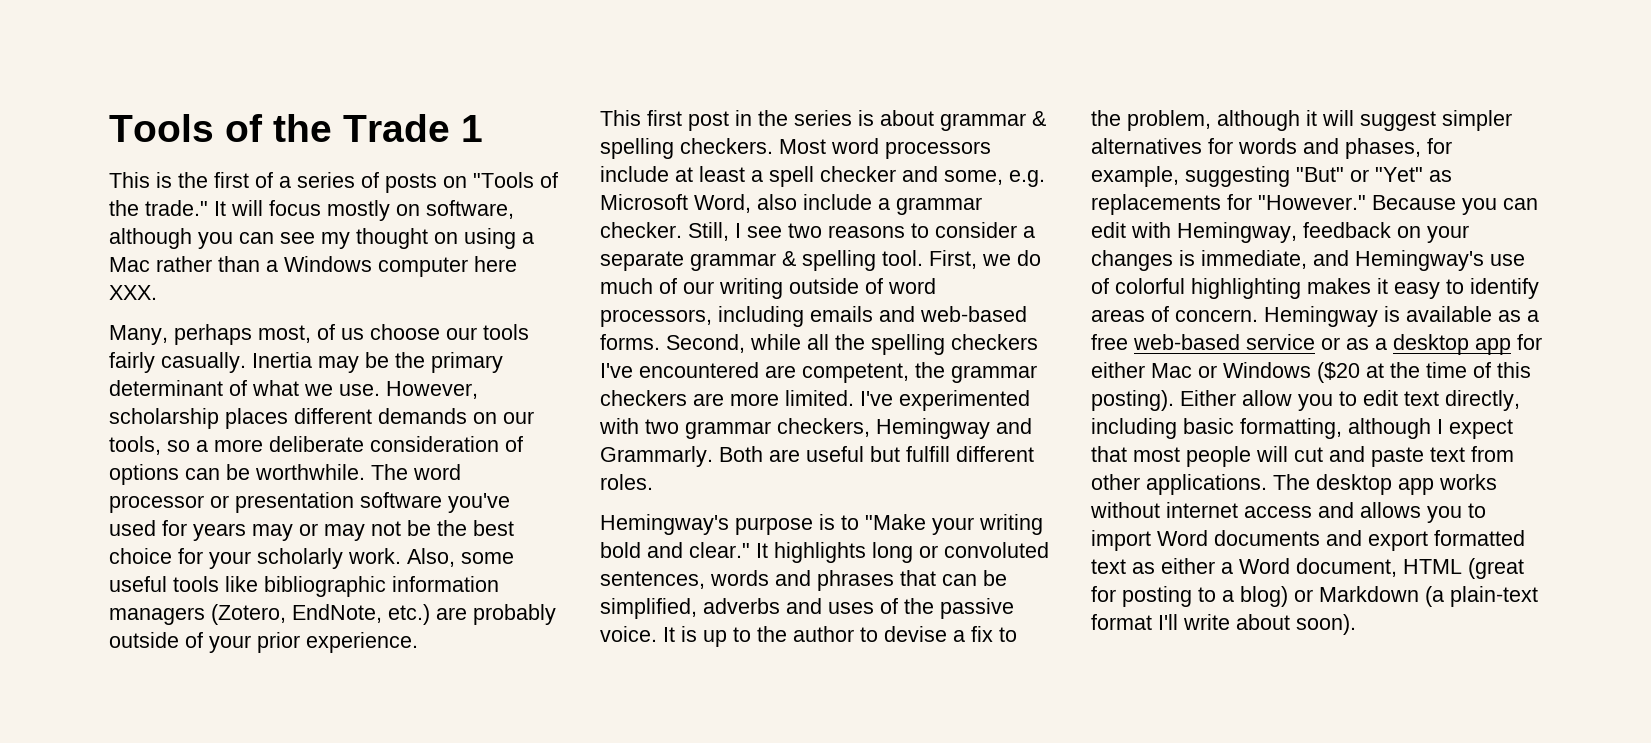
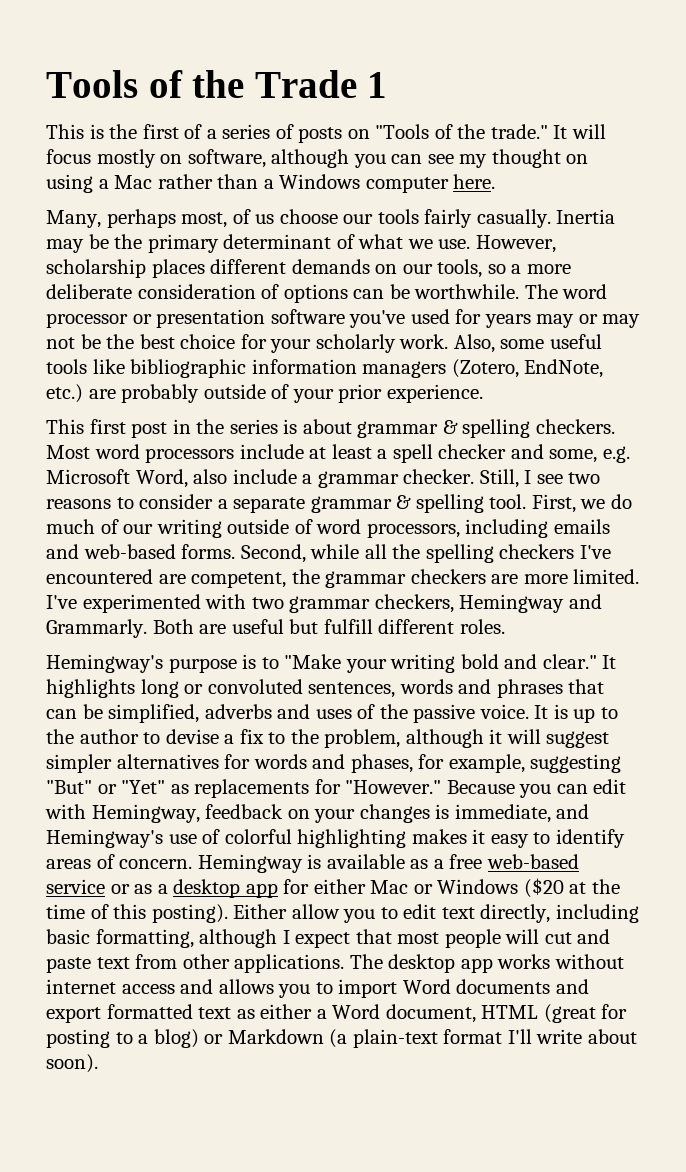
[474,256,517,272] [109,285,157,300] here XXX. -> [453,174,496,189] here.

